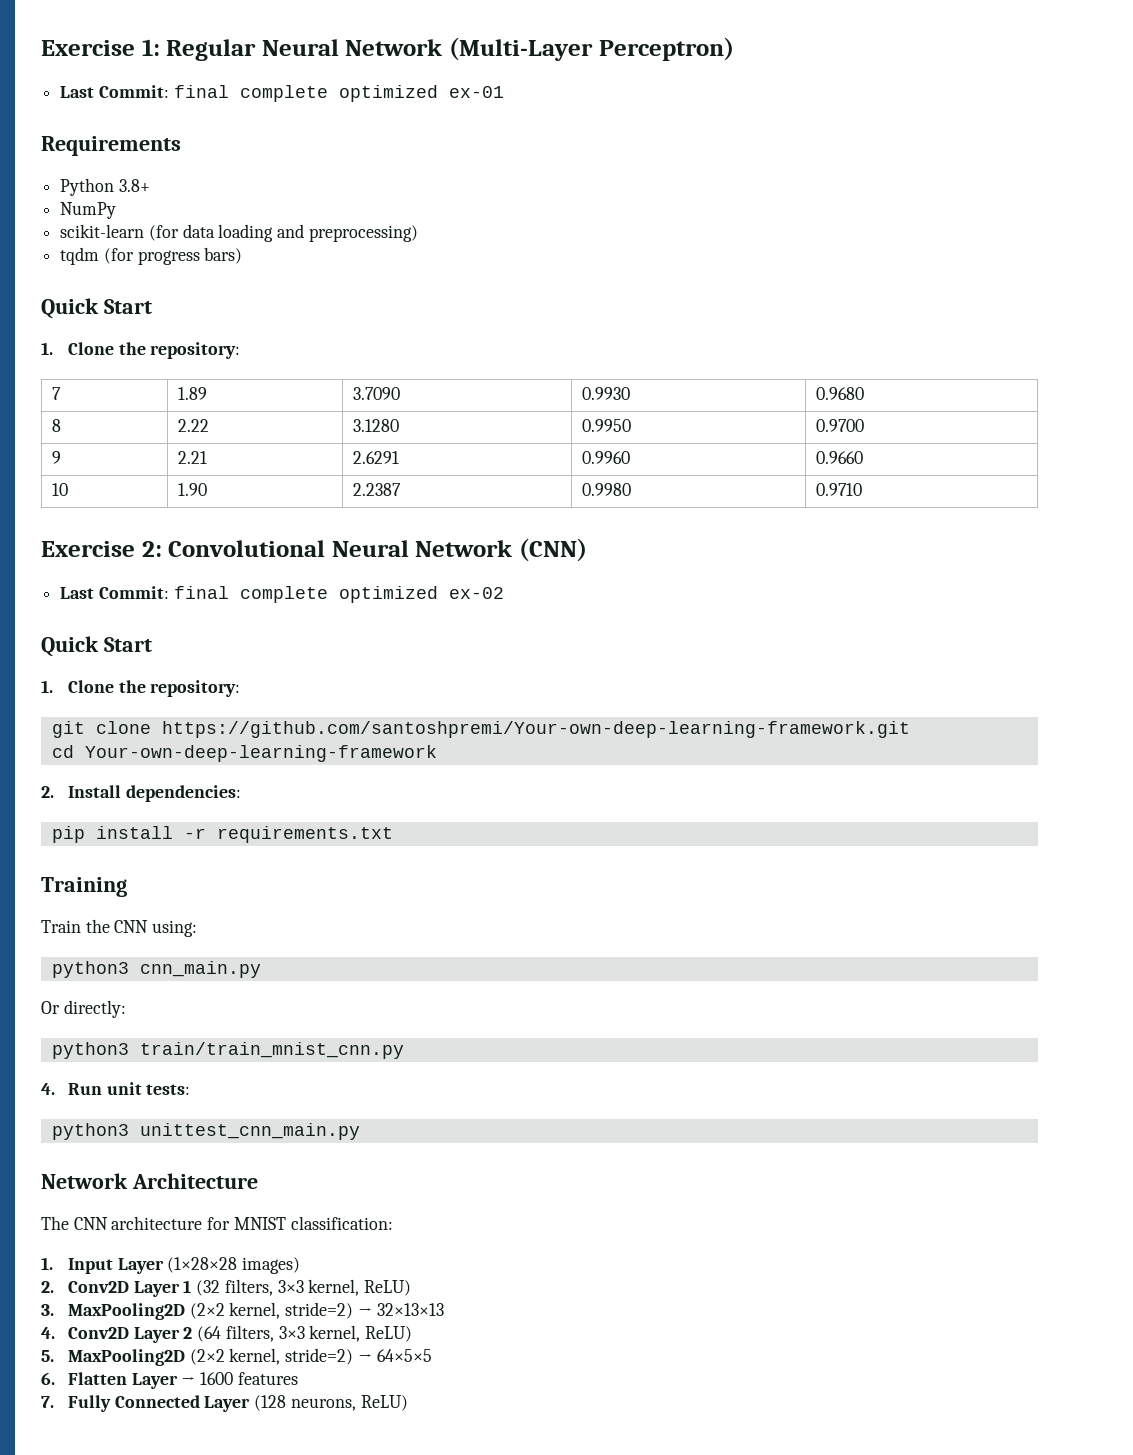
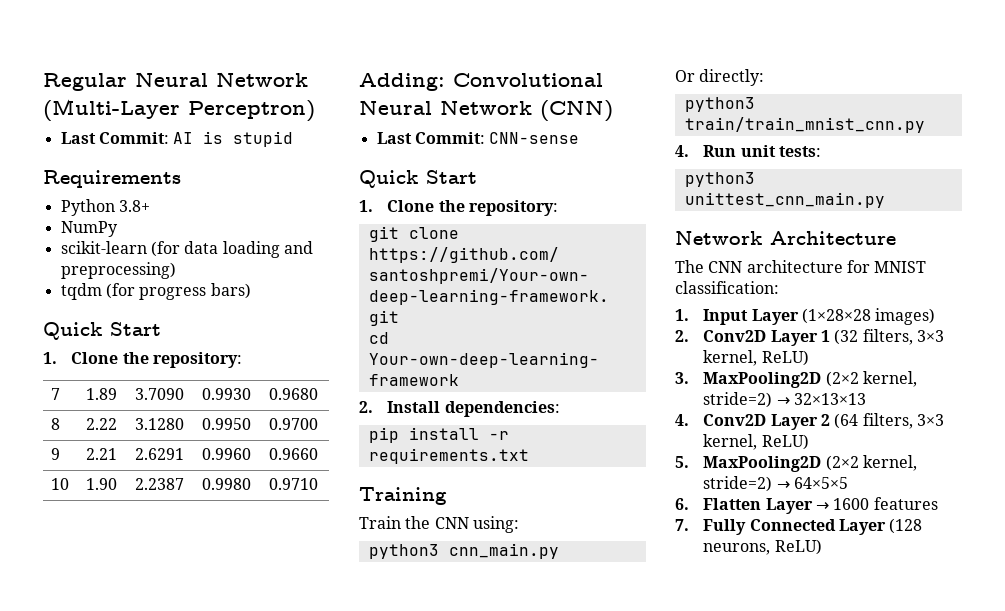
[41,39,160,56] Exercise 1: -> (43, 82) none
[173,85,504,102] final complete optimized ex-01 -> [173,131,294,147] AI is stupid
[41,541,162,557] Exercise 2: -> [359,73,445,91] Adding:
[173,586,504,603] final complete optimized ex-02 -> [489,132,580,144] CNN-sense

